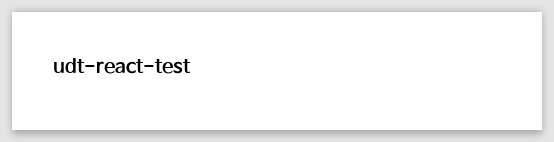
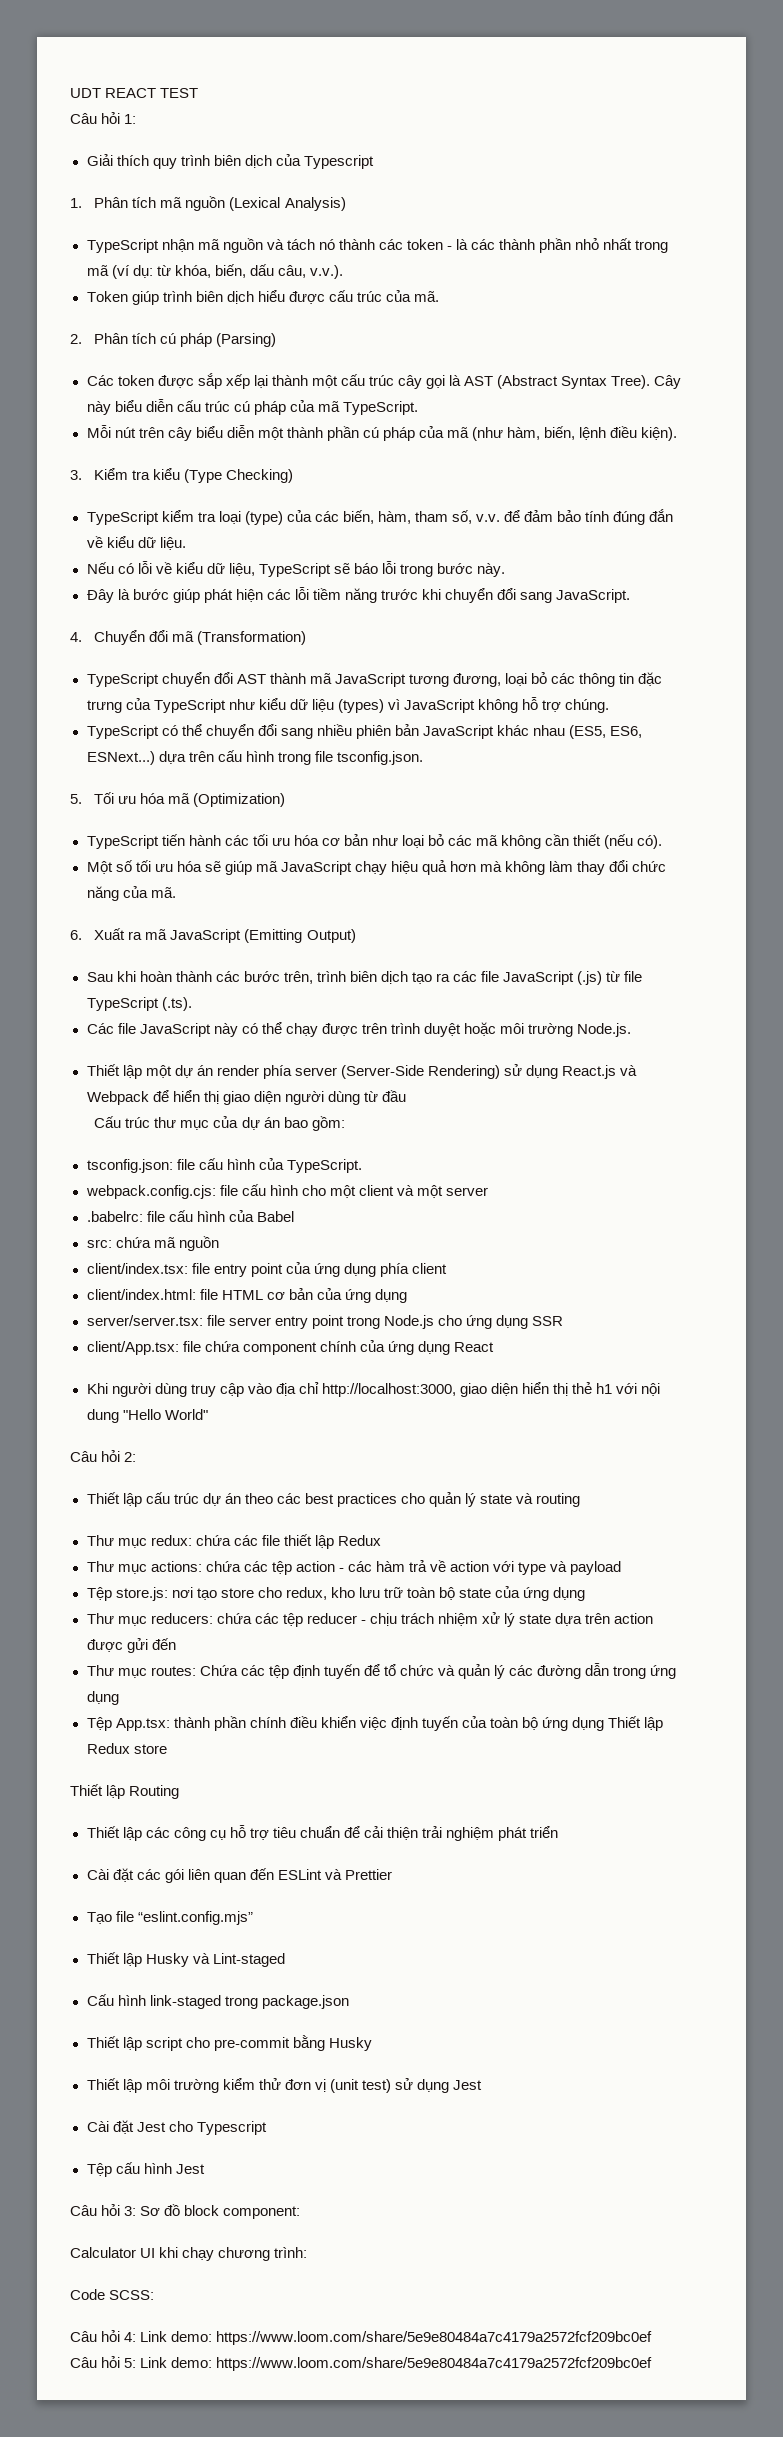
[53,58,191,74] udt-react-test -> [70,88,199,98] [70,112,137,124] [86,154,374,169] [70,196,346,211] [86,238,669,253] [86,264,343,279] [86,290,440,305] [70,333,277,347] [86,373,682,389] [86,399,418,415] [86,425,678,441] [70,468,294,483] [86,509,674,525] [86,536,186,550] [86,561,506,577] [86,587,631,603] [70,630,307,645] [86,672,663,687] [86,697,610,713] [86,724,643,739] [86,750,423,765] [70,792,286,807] [86,834,663,849] [86,860,667,875] [86,886,176,901] [70,928,356,943] [86,971,643,985] [86,997,192,1011] [86,1022,632,1037] [86,1064,638,1079] [86,1090,406,1105] [94,1116,345,1131] [86,1158,362,1173] [85,1184,488,1199] [86,1210,294,1222] [86,1236,219,1251] [86,1262,447,1277] [86,1288,407,1303] [86,1315,564,1329] [86,1340,494,1355] [86,1382,661,1397] [86,1409,208,1423] [70,1450,137,1462] [86,1492,581,1507] [86,1534,381,1549] [86,1560,622,1575] [86,1586,586,1601] [86,1612,654,1627] [86,1638,176,1653] [86,1663,677,1679] [86,1691,119,1705] [86,1716,664,1731] [86,1743,167,1754] [70,1784,180,1799] [86,1825,559,1841] [86,1868,392,1883] [86,1911,253,1925] [86,1952,285,1967] [86,1994,349,2009] [86,2035,372,2051] [86,2078,483,2093] [86,2120,267,2135] [86,2162,205,2177] [70,2204,301,2219] [70,2247,308,2261] [70,2289,155,2300] [70,2330,653,2345] [70,2356,653,2371] UDT REACT TEST // Câu hỏi 1: // Giải thích quy trình biên dịch của Typescript // 1. Phân tích mã nguồn (Lexical Analysis) // TypeScript nhận mã nguồn và tách nó thành các token - là các thành phần nhỏ nhất trong mã (ví dụ: từ khóa, biến, dấu câu, v.v.). // Token giúp trình biên dịch hiểu được cấu trúc của mã. // 2. Phân tích cú pháp (Parsing) // Các token được sắp xếp lại thành một cấu trúc cây gọi là AST (Abstract Syntax Tree). Cây này biểu diễn cấu trúc cú pháp của mã TypeScript. // Mỗi nút trên cây biểu diễn một thành phần cú pháp của mã (như hàm, biến, lệnh điều kiện). // 3. Kiểm tra kiểu (Type Checking) // TypeScript kiểm tra loại (type) của các biến, hàm, tham số, v.v. để đảm bảo tính đúng đắn về kiểu dữ liệu. // Nếu có lỗi về kiểu dữ liệu, TypeScript sẽ báo lỗi trong bước này. // Đây là bước giúp phát hiện các lỗi tiềm năng trước khi chuyển đổi sang JavaScript. // 4. Chuyển đổi mã (Transformation) // TypeScript chuyển đổi AST thành mã JavaScript tương đương, loại bỏ các thông tin đặc trưng của TypeScript như kiểu dữ liệu (types) vì JavaScript không hỗ trợ chúng. // TypeScript có thể chuyển đổi sang nhiều phiên bản JavaScript khác nhau (ES5, ES6, ESNext...) dựa trên cấu hình trong file tsconfig.json. // 5. Tối ưu hóa mã (Optimization) // TypeScript tiến hành các tối ưu hóa cơ bản như loại bỏ các mã không cần thiết (nếu có). // Một số tối ưu hóa sẽ giúp mã JavaScript chạy hiệu quả hơn mà không làm thay đổi chức năng của mã. // 6. Xuất ra mã JavaScript (Emitting Output) // Sau khi hoàn thành các bước trên, trình biên dịch tạo ra các file JavaScript (.js) từ file TypeScript (.ts). // Các file JavaScript này có thể chạy được trên trình duyệt hoặc môi trường Node.js. // Thiết lập một dự án render phía server (Server-Side Rendering) sử dụng React.js và Webpack để hiển thị giao diện người dùng từ đầu // Cấu trúc thư mục của dự án bao gồm: // tsconfig.json: file cấu hình của TypeScript. // webpack.config.cjs: file cấu hình cho một client và một server // .babelrc: file cấu hình của Babel // src: chứa mã nguồn // client/index.tsx: file entry point của ứng dụng phía client // client/index.html: file HTML cơ bản của ứng dụng // server/server.tsx: file server entry point trong Node.js cho ứng dụng SSR // client/App.tsx: file chứa component chính của ứng dụng React // Khi người dùng truy cập vào địa chỉ http://localhost:3000, giao diện hiển thị thẻ h1 với nội dung "Hello World" // Câu hỏi 2: // Thiết lập cấu trúc dự án theo các best practices cho quản lý state và routing // Thư mục redux: chứa các file thiết lập Redux // Thư mục actions: chứa các tệp action - các hàm trả về action với type và payload // Tệp store.js: nơi tạo store cho redux, kho lưu trữ toàn bộ state của ứng dụng // Thư mục reducers: chứa các tệp reducer - chịu trách nhiệm xử lý state dựa trên action được gửi đến // Thư mục routes: Chứa các tệp định tuyến để tổ chức và quản lý các đường dẫn trong ứng dụng // Tệp App.tsx: thành phần chính điều khiển việc định tuyến của toàn bộ ứng dụng Thiết lập Redux store // Thiết lập Routing // Thiết lập các công cụ hỗ trợ tiêu chuẩn để cải thiện trải nghiệm phát triển // Cài đặt các gói liên quan đến ESLint và Prettier // Tạo file “eslint.config.mjs” // Thiết lập Husky và Lint-staged // Cấu hình link-staged trong package.json // Thiết lập script cho pre-commit bằng Husky // Thiết lập môi trường kiểm thử đơn vị (unit test) sử dụng Jest // Cài đặt Jest cho Typescript // Tệp cấu hình Jest // Câu hỏi 3: Sơ đồ block component: // Calculator UI khi chạy chương trình: // Code SCSS: // Câu hỏi 4: Link demo: https://www.loom.com/share/5e9e80484a7c4179a2572fcf209bc0ef // Câu hỏi 5: Link demo: https://www.loom.com/share/5e9e80484a7c4179a2572fcf209bc0ef

